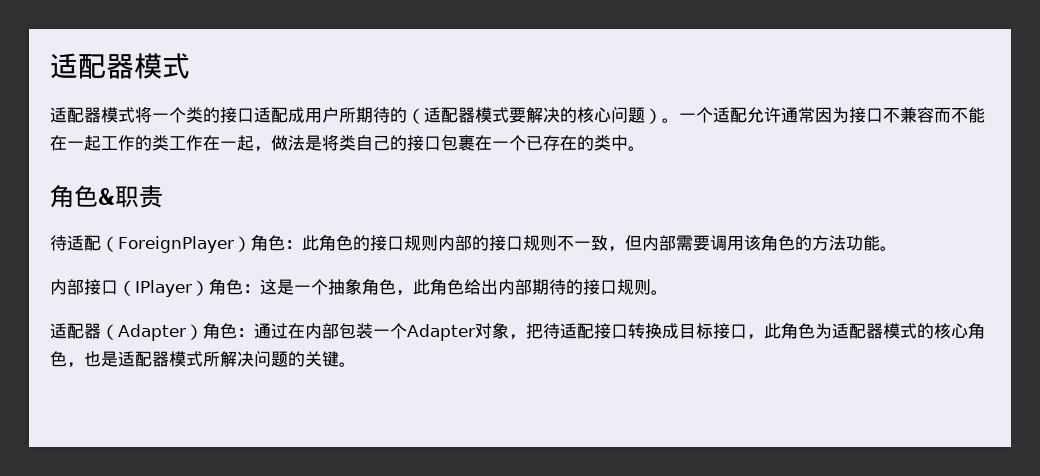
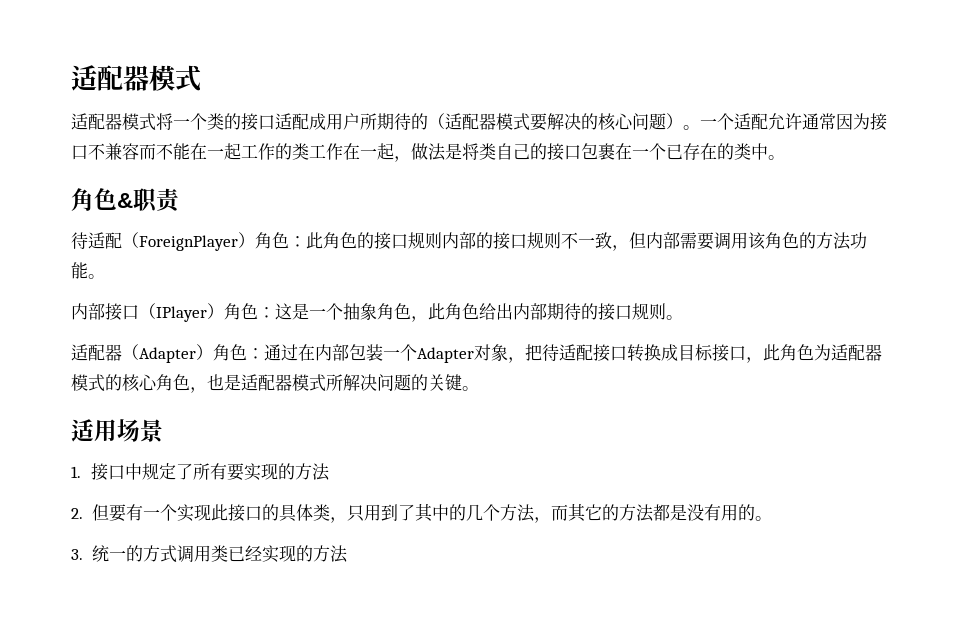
(356, 364) none -> [71,419,163,443] [71,463,331,481] [71,503,772,523] [71,545,348,563] // 适用场景 // 1.接口中规定了所有要实现的方法 // 2.但要有一个实现此接口的具体类，只用到了其中的几个方法，而其它的方法都是没有用的。 // 3.统一的方式调用类已经实现的方法

